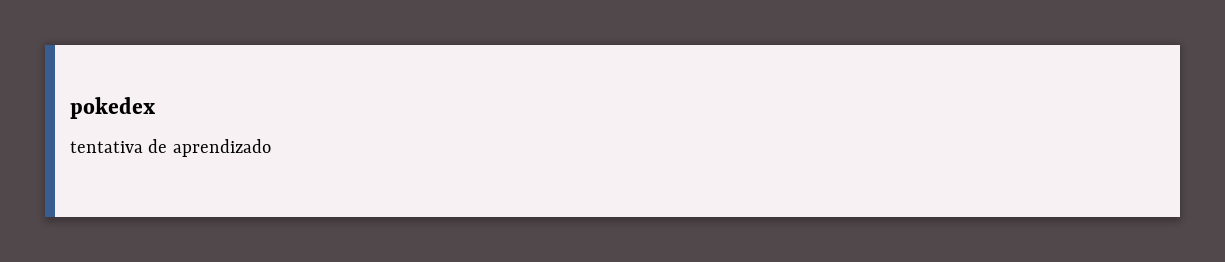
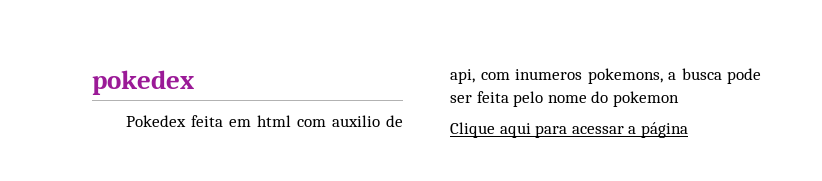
[70,139,271,157] tentativa de aprendizado -> [126,115,403,127] [450,68,761,84] [450,91,679,107] [450,122,688,138] Pokedex feita em html com auxilio de api, com inumeros pokemons, a busca pode ser feita pelo nome do pokemon // Clique aqui para acessar a página

